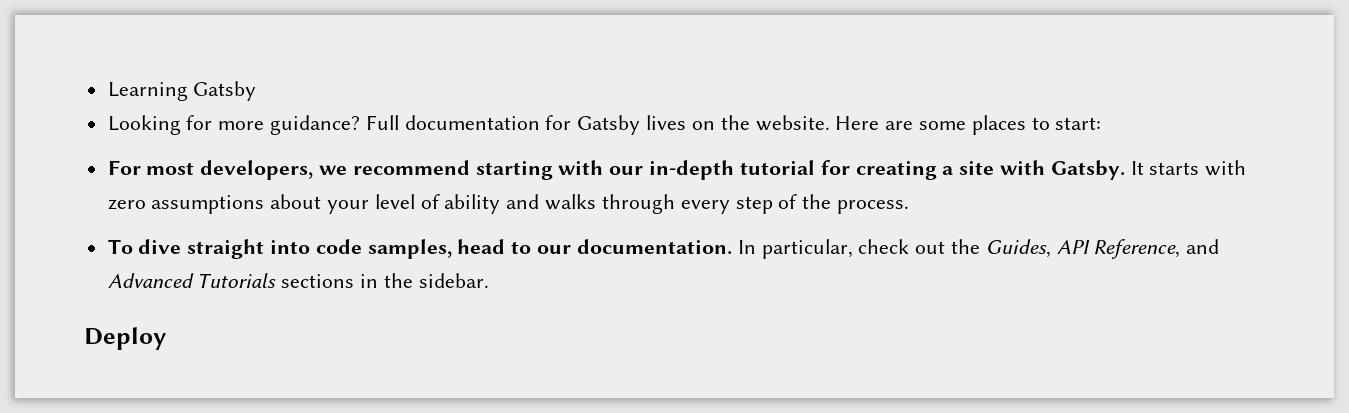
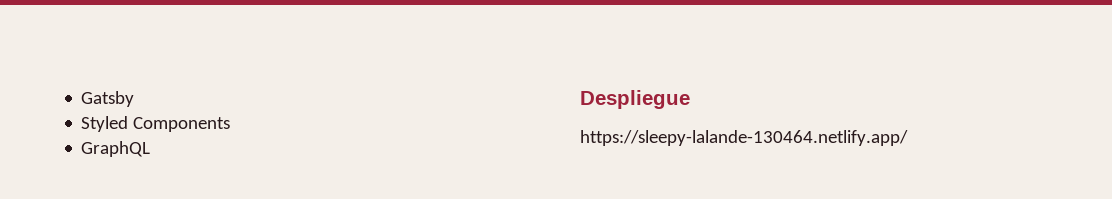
[107,82,188,101] Learning -> (81, 99) none
[107,115,1102,135] [107,160,1247,180] [107,194,909,214] [107,239,1220,259] [107,273,489,288] [84,327,166,350] Looking for more guidance? Full documentation for Gatsby lives on the website. Here are some places to start: // For most developers, we recommend starting with our in-depth tutorial for creating a site with Gatsby. It starts with zero assumptions about your level of ability and walks through every step of the process. // To dive straight into code samples, head to our documentation. In particular, check out the Guides, API Reference, and Advanced Tutorials sections in the sidebar. // Deploy -> [81,116,231,132] [81,141,151,157] [580,90,690,109] [580,130,908,146] Styled Components // GraphQL // Despliegue // https://sleepy-lalande-130464.netlify.app/

